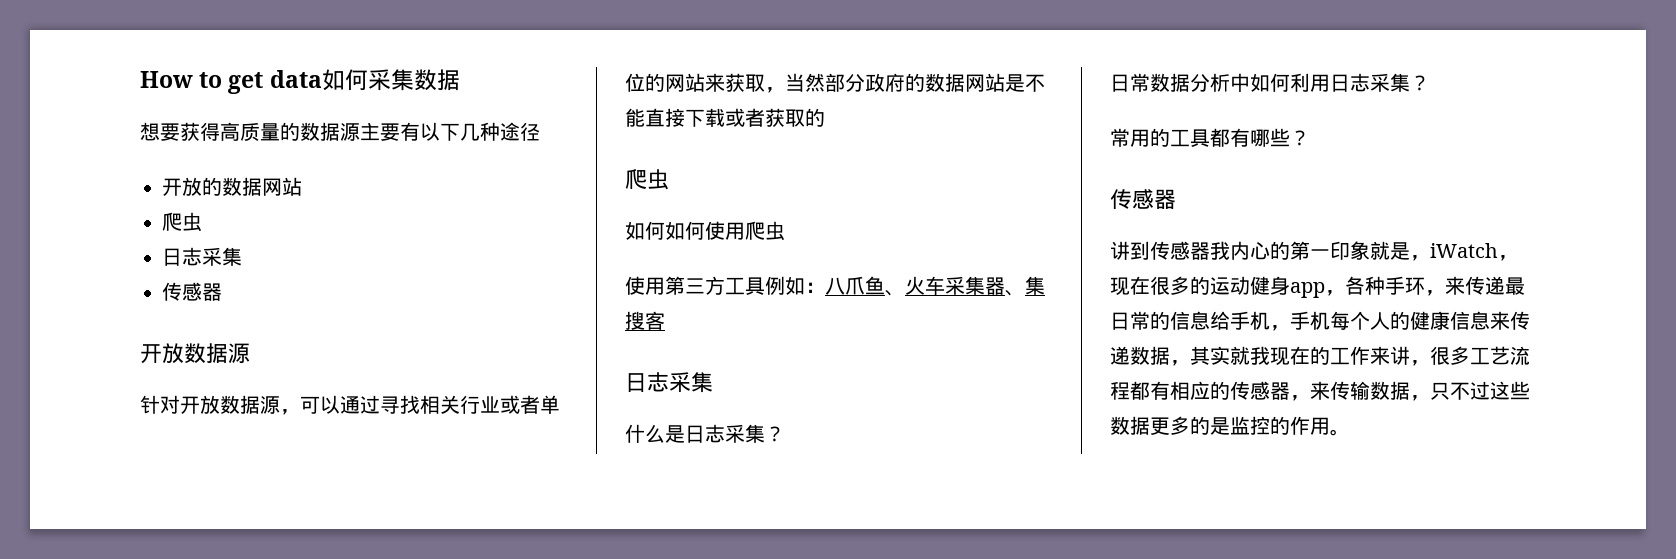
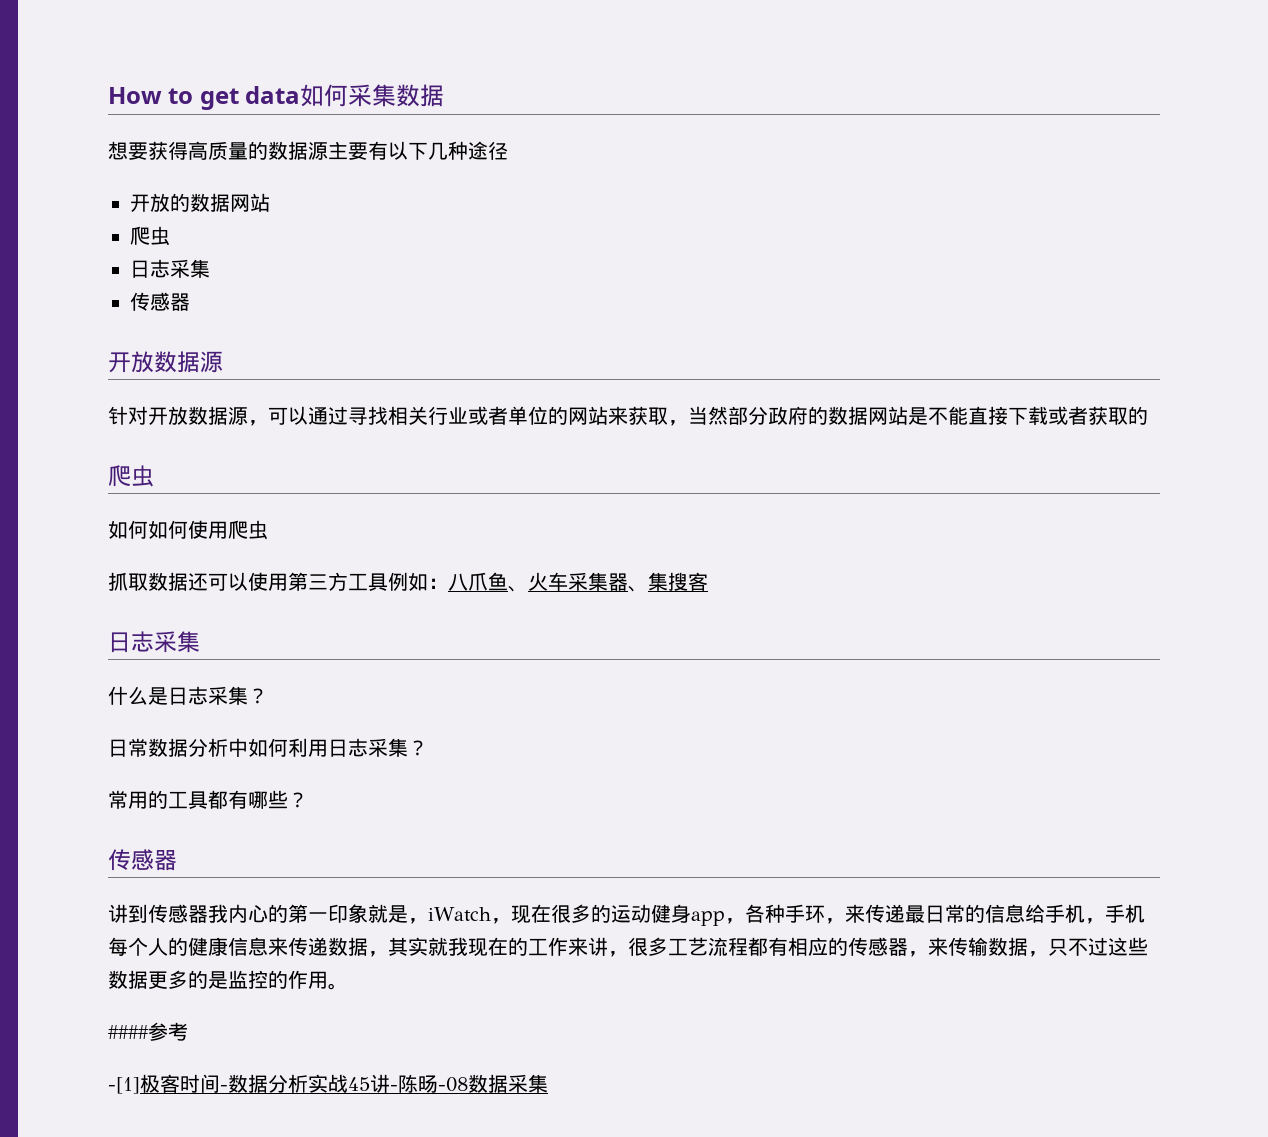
(785, 231) none -> [108,572,248,591] 抓取数据还可以
(1350, 432) none -> [108,1022,188,1041] [108,1074,548,1094] // ####参考 // -[1]极客时间-数据分析实战45讲-陈旸-08数据采集

